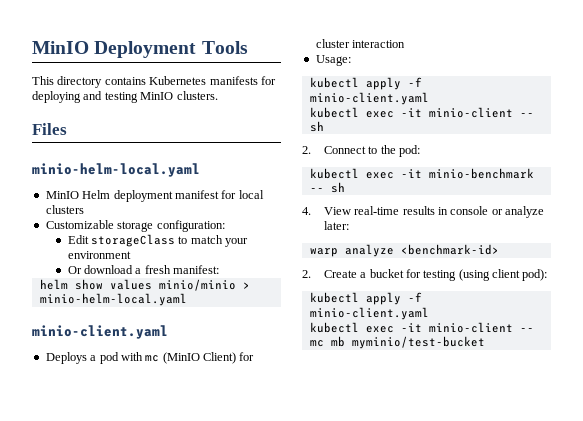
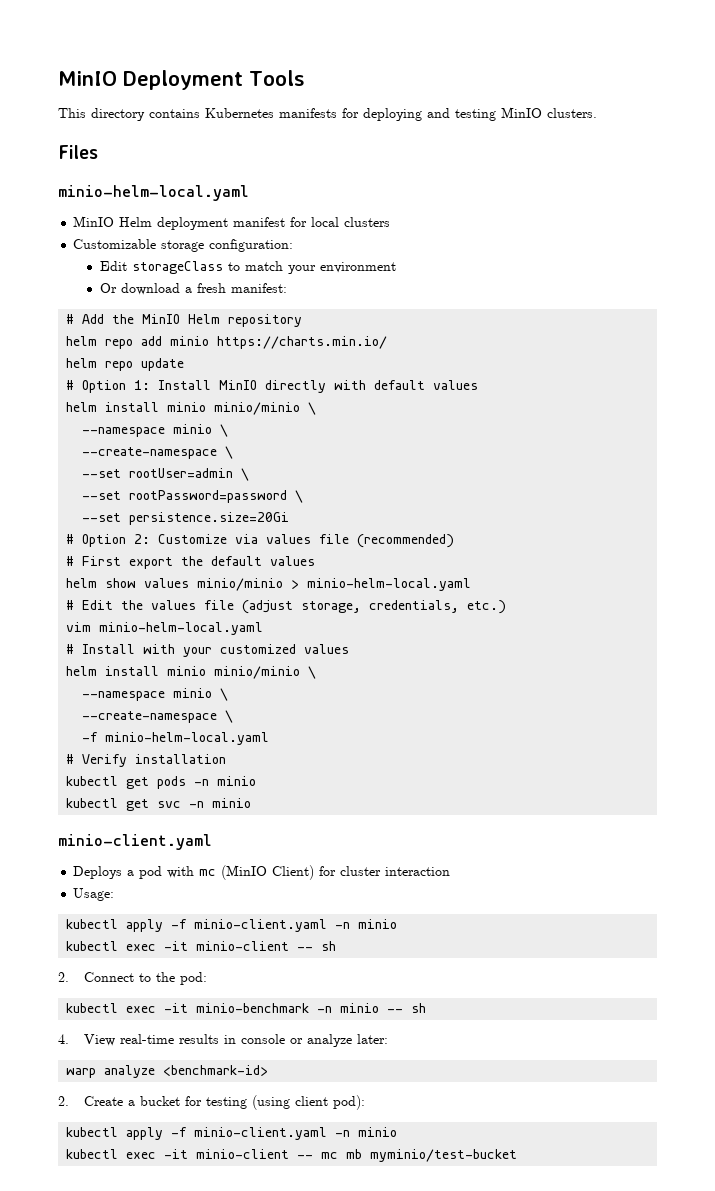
(220, 269) none -> [66,314,303,327] [66,336,388,349] [66,358,185,371] [66,380,479,393] [66,402,317,415] [82,424,229,437] [82,446,234,459] [82,468,250,481] [82,490,304,503] [82,512,290,525] [66,534,455,548] [66,556,316,569] // # Add the MinIO Helm repository // helm repo add minio https://charts.min.io/ // helm repo update // # Option 1: Install MinIO directly with default values // helm install minio minio/minio \ // --namespace minio \ // --create-namespace \ // --set rootUser=admin \ // --set rootPassword=password \ // --set persistence.size=20Gi // # Option 2: Customize via values file (recommended) // # First export the default values
(187, 299) none -> [66,600,507,614] [66,622,264,635] [66,644,350,657] [66,666,317,679] [82,688,229,701] [82,710,234,723] [82,732,270,745] [66,754,227,767] [66,776,257,789] [66,798,252,811] // # Edit the values file (adjust storage, credentials, etc.) // vim minio-helm-local.yaml // # Install with your customized values // helm install minio minio/minio \ // --namespace minio \ // --create-namespace \ // -f minio-helm-local.yaml // # Verify installation // kubectl get pods -n minio // kubectl get svc -n minio
(429, 98) none -> [335,919,398,929] -n minio
(534, 173) none -> [317,1003,380,1013] -n minio
(429, 313) none -> [335,1127,398,1137] -n minio

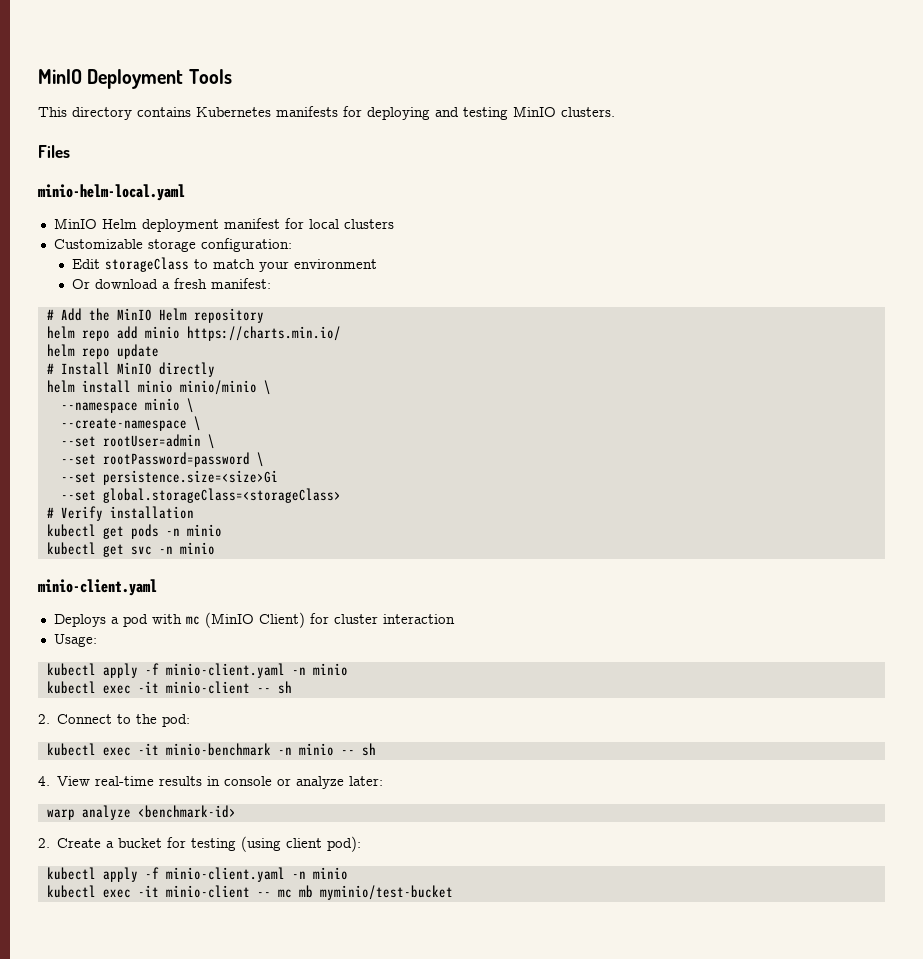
[82,380,151,393] Option 1: -> (54, 368) none
[334,380,479,390] with default values -> (215, 369) none
[129,512,290,525] [66,534,455,548] [66,556,316,569] [66,578,472,591] [66,600,507,614] [66,622,264,635] [66,644,350,657] [66,666,317,679] [82,688,229,701] [82,710,234,723] [82,732,270,745] persistence.size=20Gi // # Option 2: Customize via values file (recommended) // # First export the default values // helm show values minio/minio > minio-helm-local.yaml // # Edit the values file (adjust storage, credentials, etc.) // vim minio-helm-local.yaml // # Install with your customized values // helm install minio minio/minio \ // --namespace minio \ // --create-namespace \ // -f minio-helm-local.yaml -> [102,470,278,485] [60,488,341,503] persistence.size=<size>Gi // --set global.storageClass=<storageClass>

